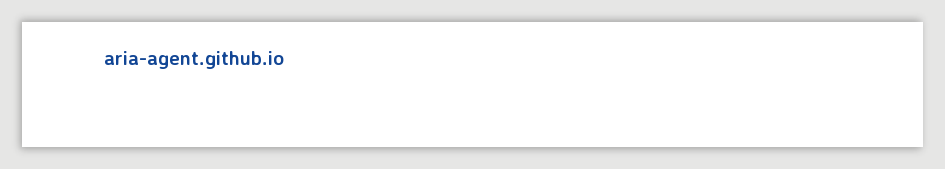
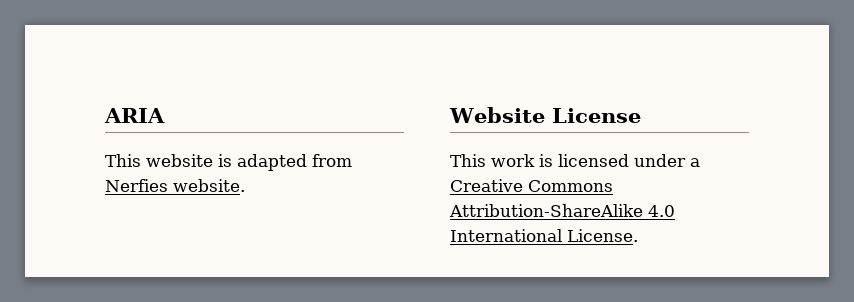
[104,51,284,69] aria-agent.github.io -> [104,108,165,123] [105,154,352,171] [105,179,245,192] [449,107,641,123] [450,154,700,167] [450,179,613,192] [449,204,675,217] [450,229,638,242] ARIA // This website is adapted from Nerfies website. // Website License // This work is licensed under a Creative Commons Attribution-ShareAlike 4.0 International License.

